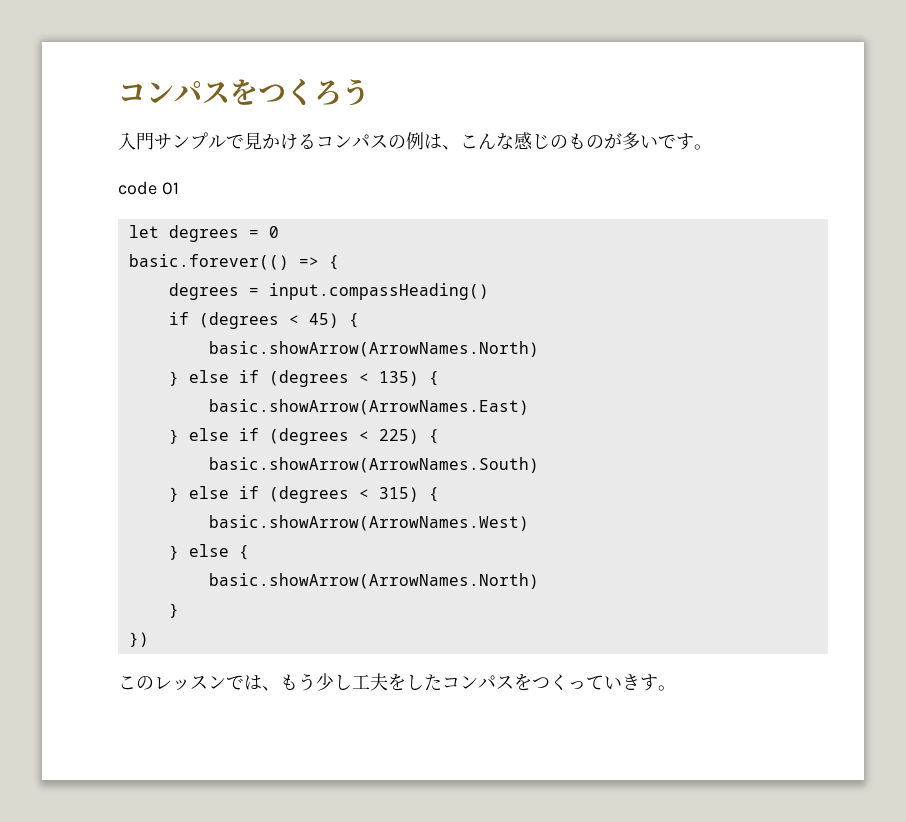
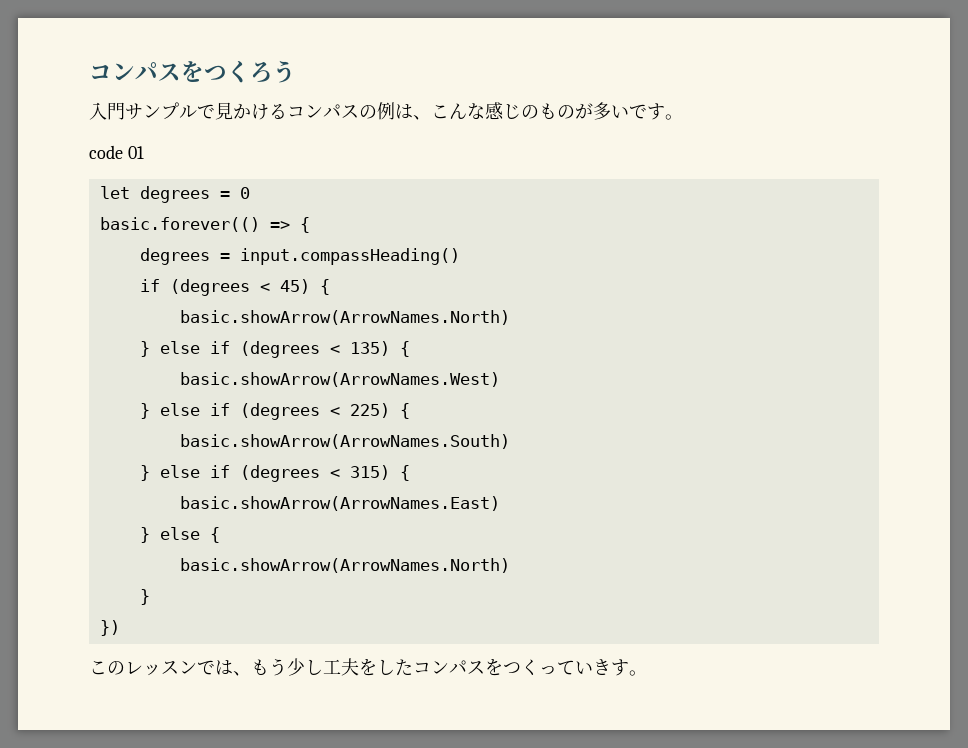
[208,399,529,415] basic.showArrow(ArrowNames.East) -> [179,372,500,387] basic.showArrow(ArrowNames.West)
[208,515,529,531] basic.showArrow(ArrowNames.West) -> [179,496,500,511] basic.showArrow(ArrowNames.East)

